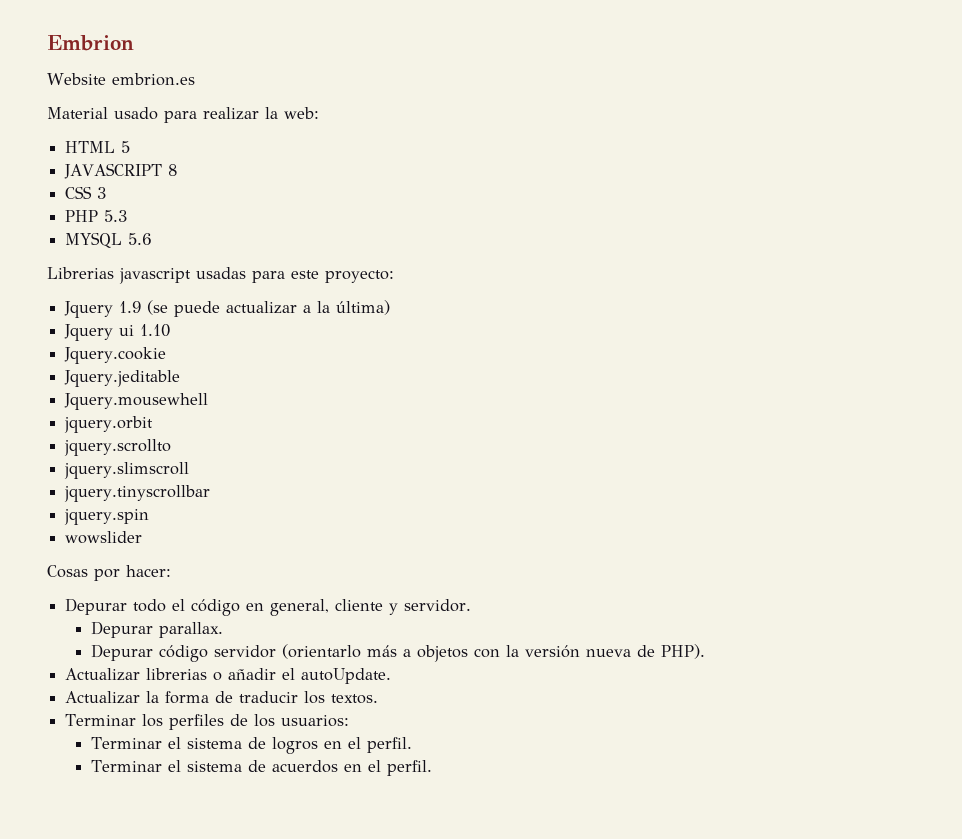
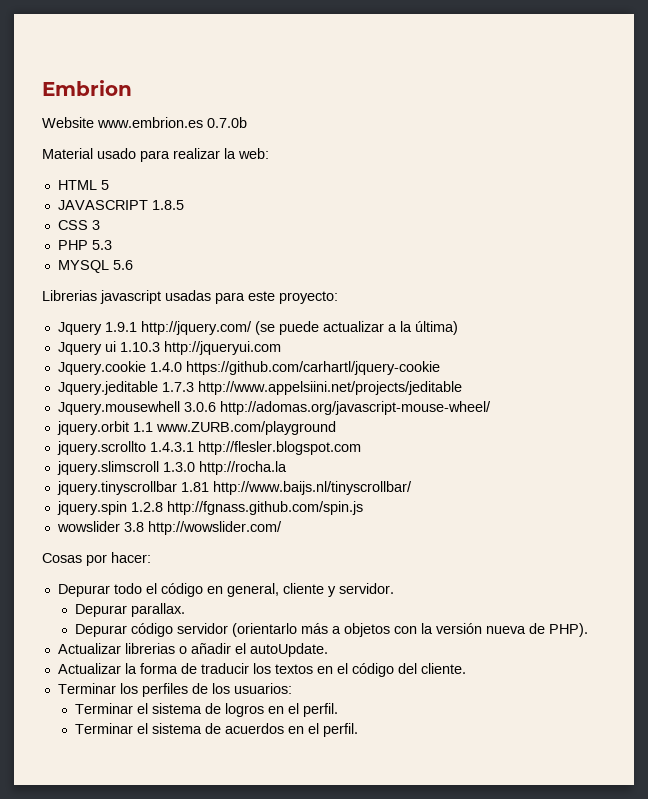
[111,73,195,86] embrion.es -> [97,117,247,128] www.embrion.es 0.7.0b
[168,164,178,176] 8 -> [151,200,184,210] 1.8.5
[119,301,142,313] 1.9 -> [104,321,252,335] 1.9.1 http://jquery.com/
[140,324,171,337] 1.10 -> [119,341,281,355] 1.10.3 http://jqueryui.com
(167, 355) none -> [149,361,440,375] 1.4.0 https://github.com/carhartl/jquery-cookie
(181, 378) none -> [161,381,462,395] 1.7.3 http://www.appelsiini.net/projects/jeditable
(209, 401) none -> [183,401,491,415] 3.0.6 http://adomas.org/javascript-mouse-wheel/
(154, 424) none -> [132,421,336,435] 1.1 www.ZURB.com/playground
(172, 447) none -> [149,441,361,455] 1.4.3.1 http://flesler.blogspot.com
(190, 470) none -> [162,461,287,475] 1.3.0 http://rocha.la
(211, 493) none -> [180,481,412,495] 1.81 http://www.baijs.nl/tinyscrollbar/
(150, 517) none -> [130,501,363,515] 1.2.8 http://fgnass.github.com/spin.js
(143, 537) none -> [123,521,282,535] 3.8 http://wowslider.com/
[331,694,379,704] textos. -> [274,663,466,677] textos en el código del cliente.

